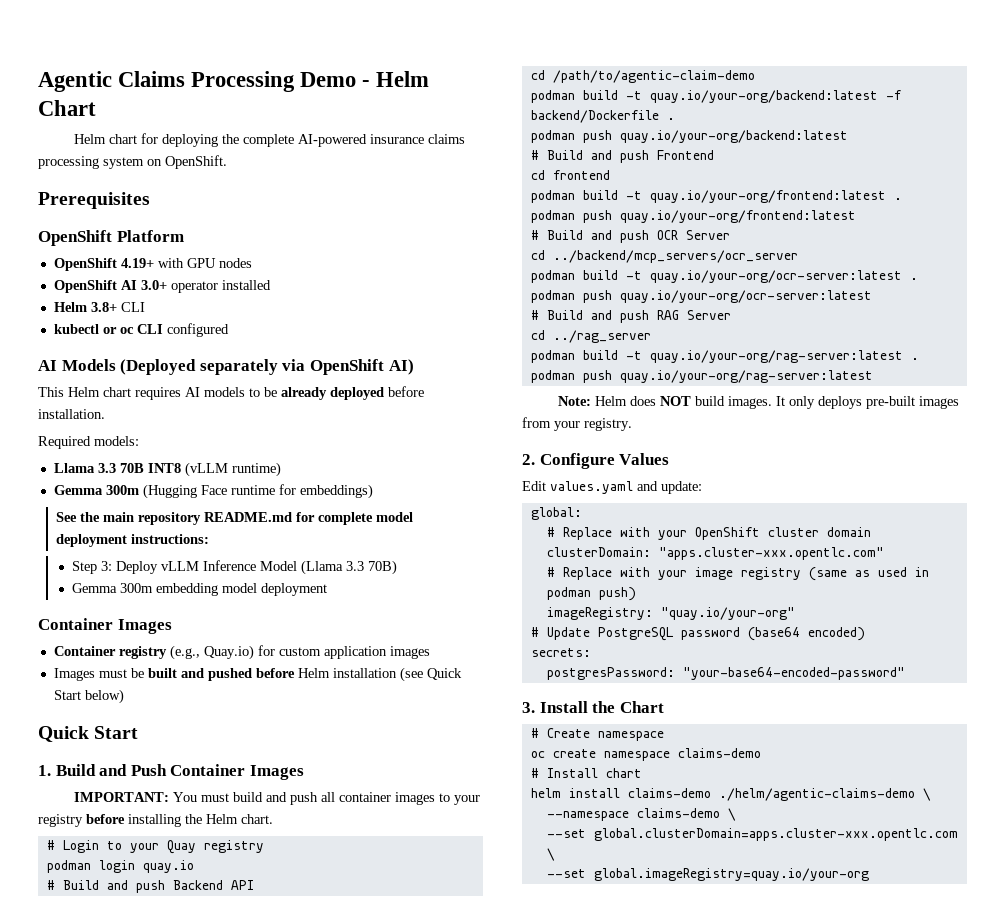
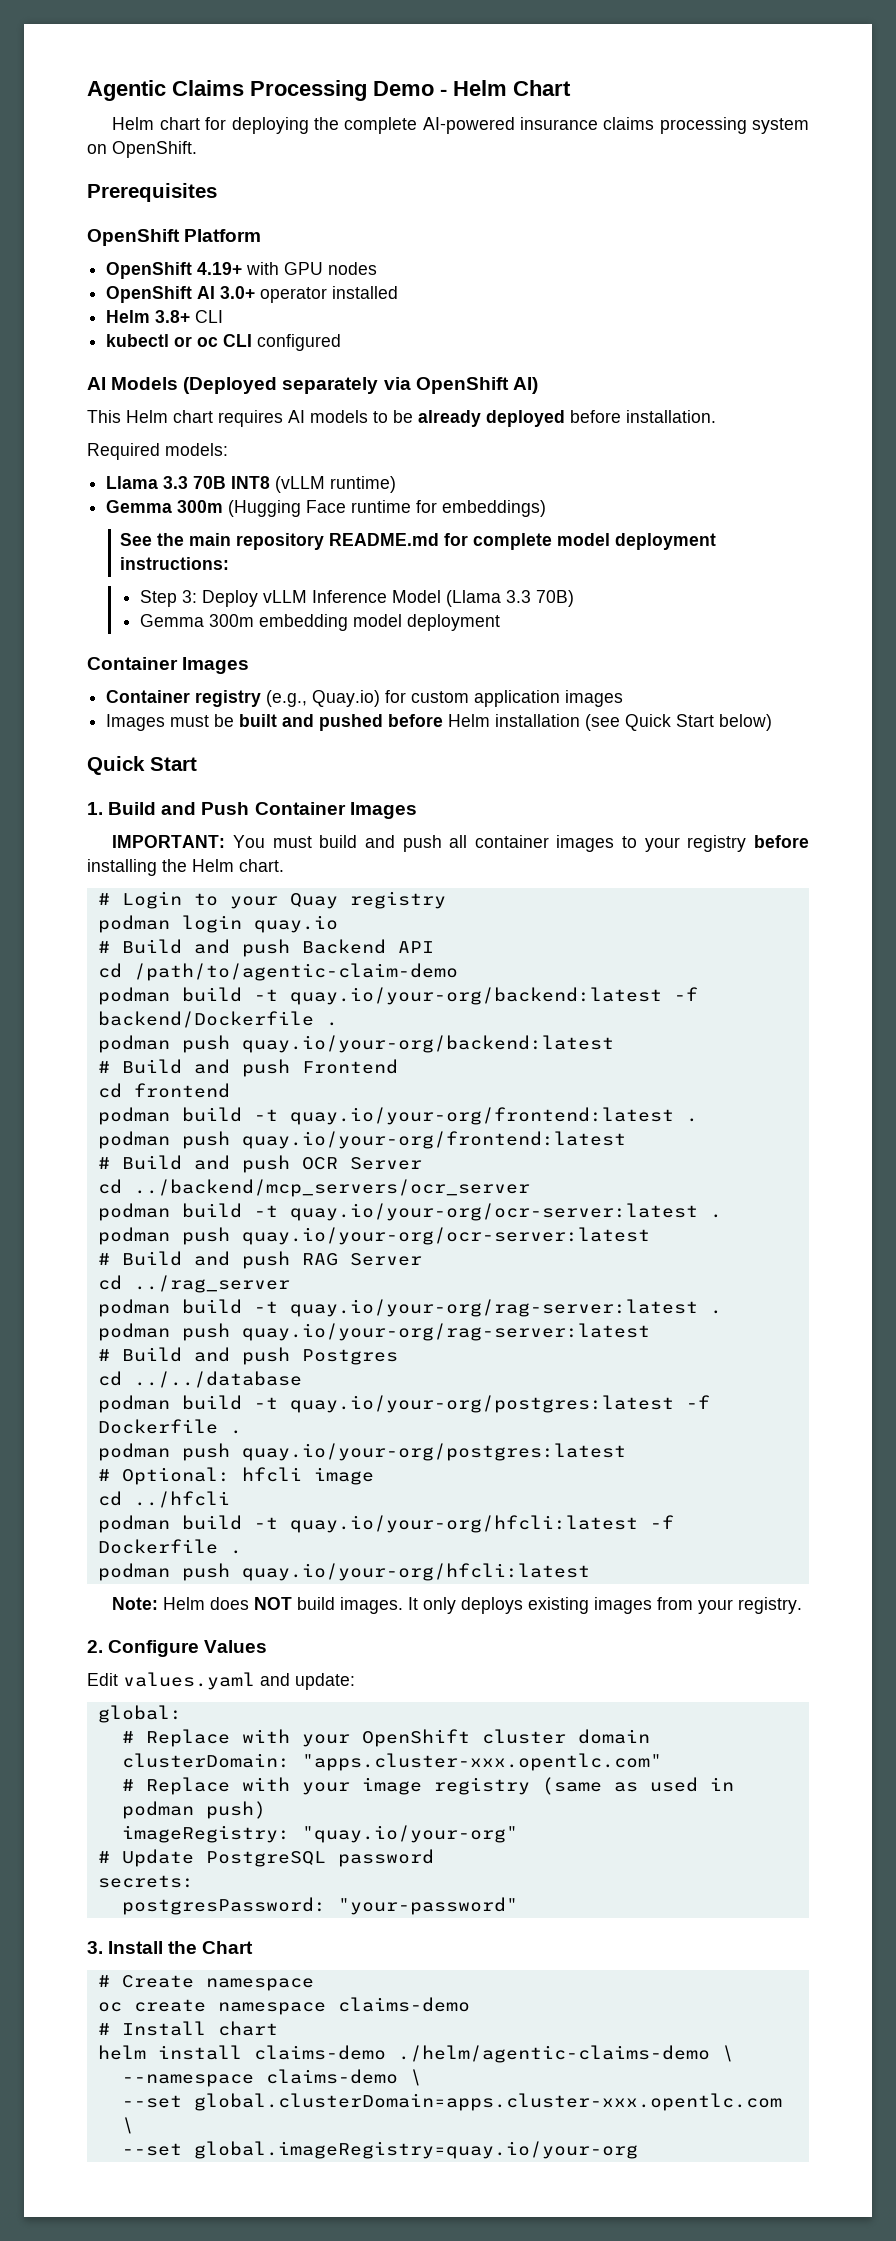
(873, 376) none -> [97,1347,398,1365] [97,1371,302,1388] [97,1395,710,1413] [97,1419,242,1434] [97,1443,626,1461] [97,1467,374,1485] [97,1491,230,1508] [97,1515,674,1533] [97,1539,242,1554] [97,1563,590,1581] // # Build and push Postgres // cd ../../database // podman build -t quay.io/your-org/postgres:latest -f Dockerfile . // podman push quay.io/your-org/postgres:latest // # Optional: hfcli image // cd ../hfcli // podman build -t quay.io/your-org/hfcli:latest -f Dockerfile . // podman push quay.io/your-org/hfcli:latest
[866,396,916,409] pre-built -> [528,1597,590,1614] existing
[747,627,865,641] (base64 encoded) -> (434, 1858) none
[682,667,905,680] "your-base64-encoded-password" -> [337,1897,518,1915] "your-password"

